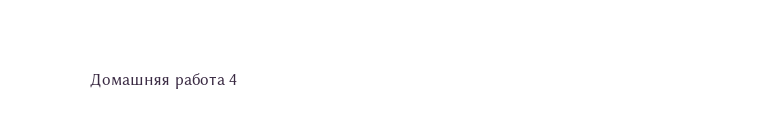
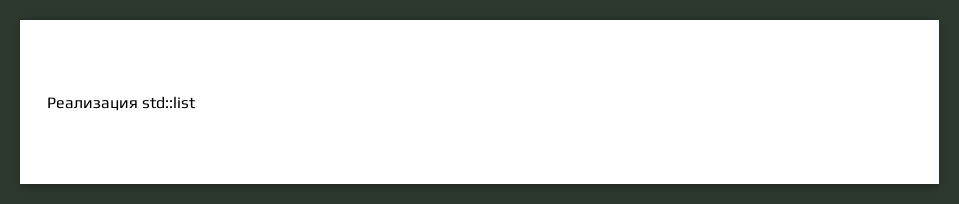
[90,73,238,89] Домашняя работа 4 -> [47,96,197,111] Реализация std::list

